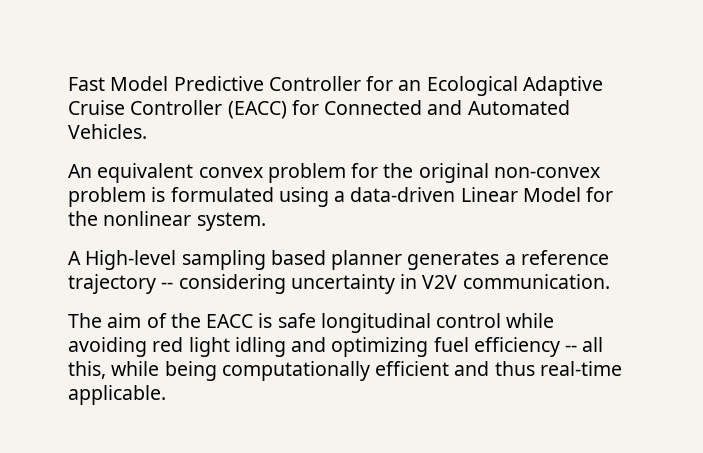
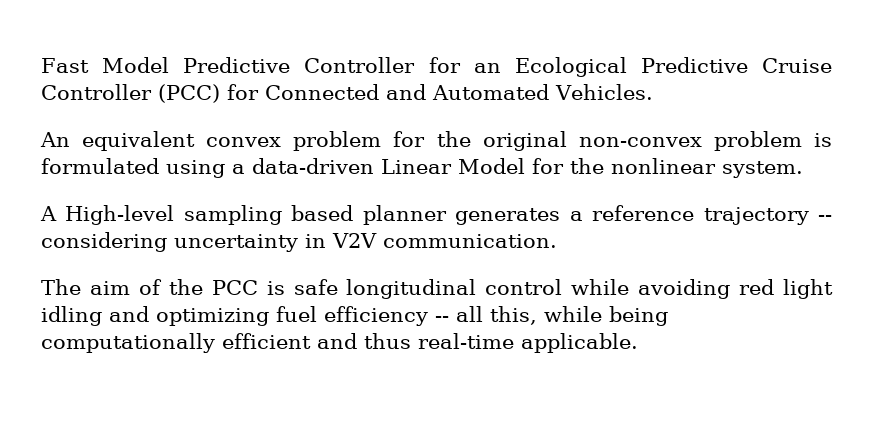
[522,76,603,96] Adaptive -> [640,57,748,73] Predictive
[227,101,287,119] (EACC) -> [158,84,220,103] (PCC)
[206,314,254,328] EACC -> [211,280,258,295] PCC

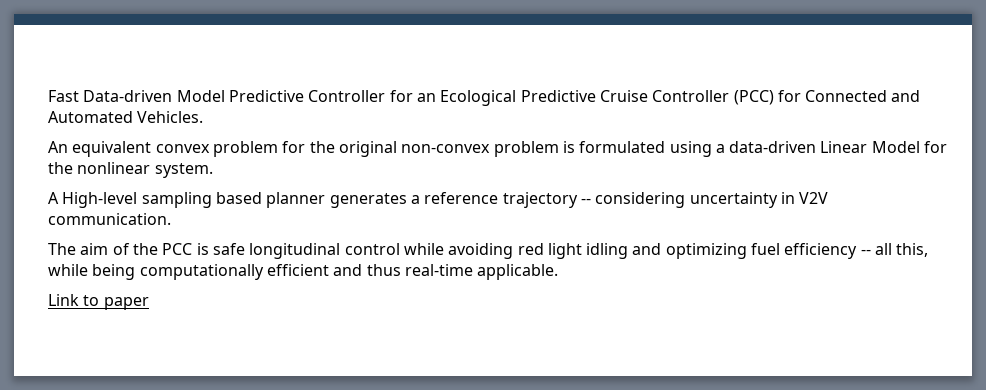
(89, 65) none -> [83,90,173,102] Data-driven
(638, 343) none -> [48,294,149,310] // Link to paper

